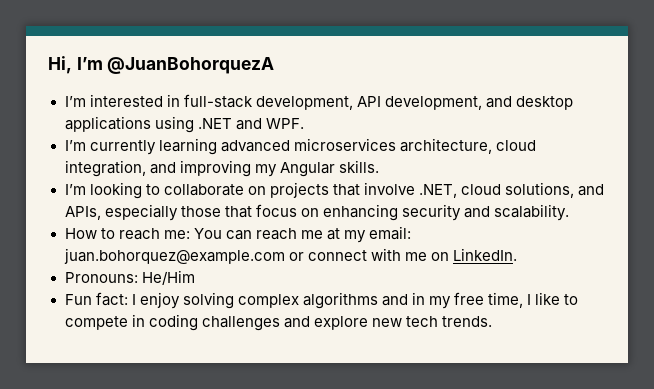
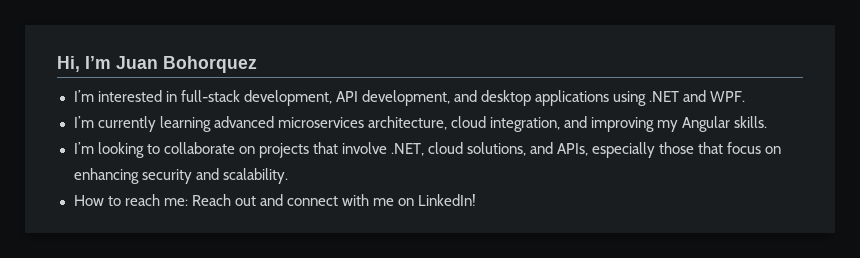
[107,57,275,74] @JuanBohorquezA -> [116,56,257,73] Juan Bohorquez
[193,226,412,243] [63,248,517,264] [64,270,195,285] [64,292,579,309] [64,314,492,331] You can reach me at my email: juan.bohorquez@example.com or connect with me on LinkedIn. // Pronouns: He/Him // Fun fact: I enjoy solving complex algorithms and in my free time, I like to compete in coding challenges and explore new tech trends. -> [191,194,477,206] Reach out and connect with me on LinkedIn!

